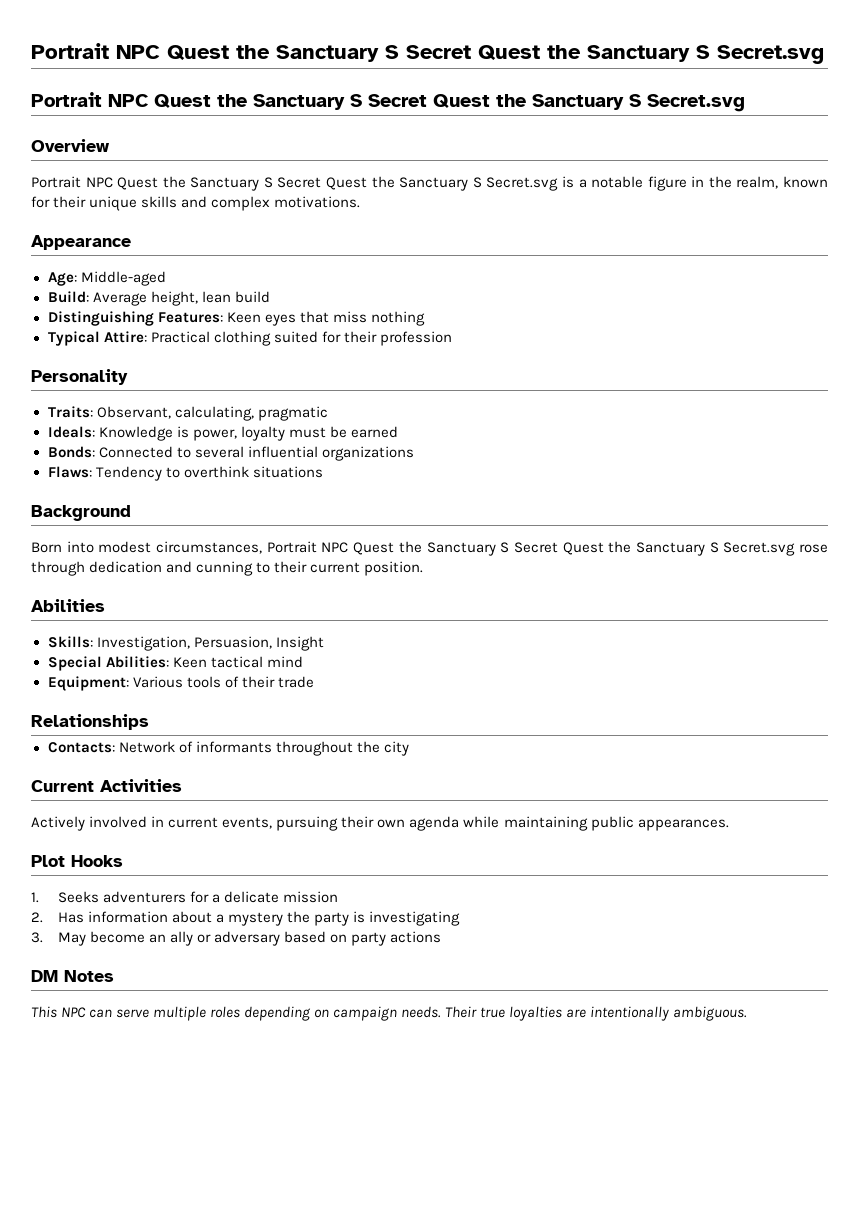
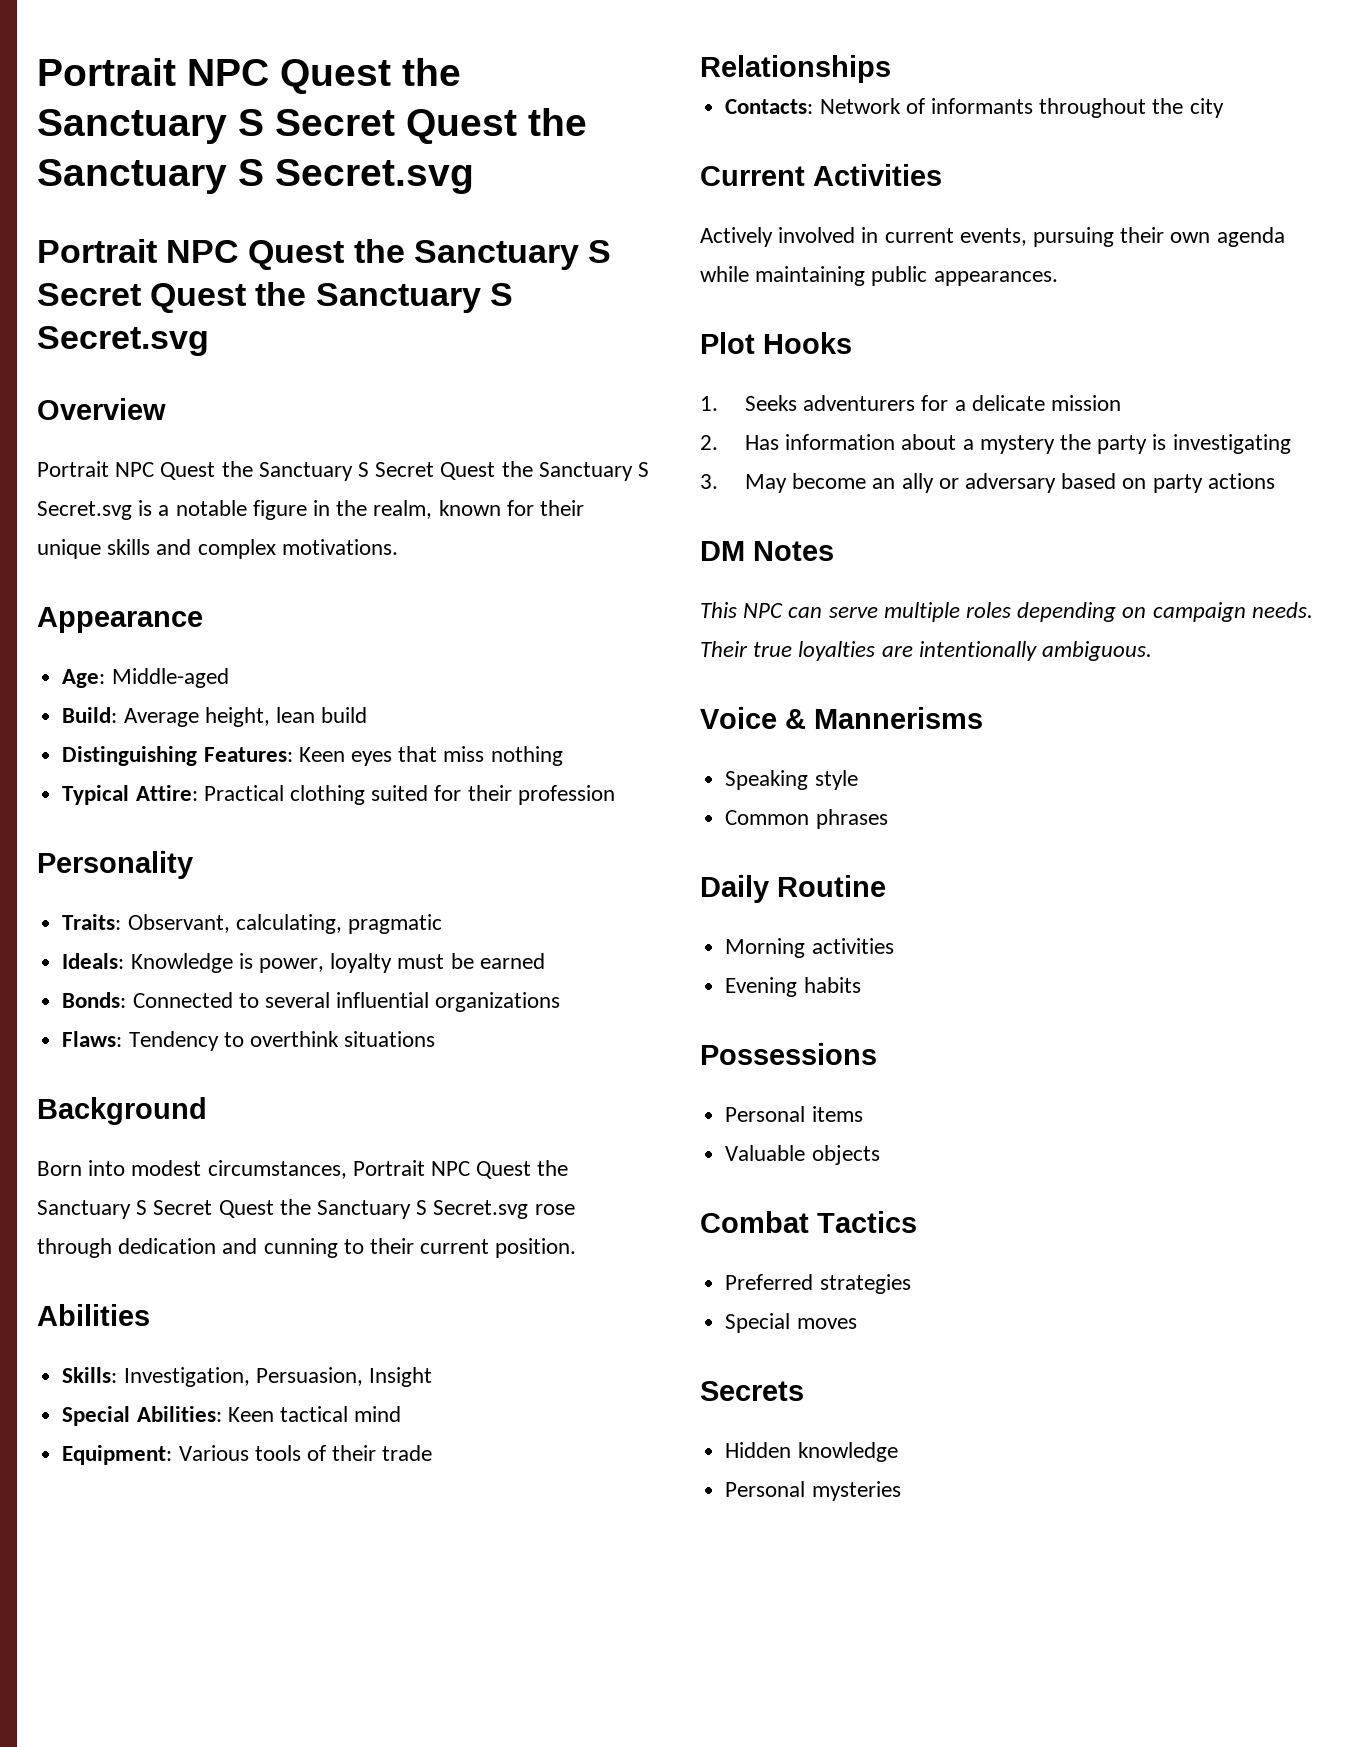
(747, 1013) none -> [700,707,983,729] [725,770,858,790] [725,809,888,829] [700,875,886,903] [725,938,894,958] [725,977,861,997] [700,1043,877,1065] [725,1106,863,1122] [725,1145,880,1165] [700,1211,917,1233] [725,1274,911,1294] [725,1313,857,1333] [700,1381,804,1401] [725,1442,898,1462] [725,1481,901,1501] // Voice & Mannerisms // Speaking style // Common phrases // Daily Routine // Morning activities // Evening habits // Possessions // Personal items // Valuable objects // Combat Tactics // Preferred strategies // Special moves // Secrets // Hidden knowledge // Personal mysteries

